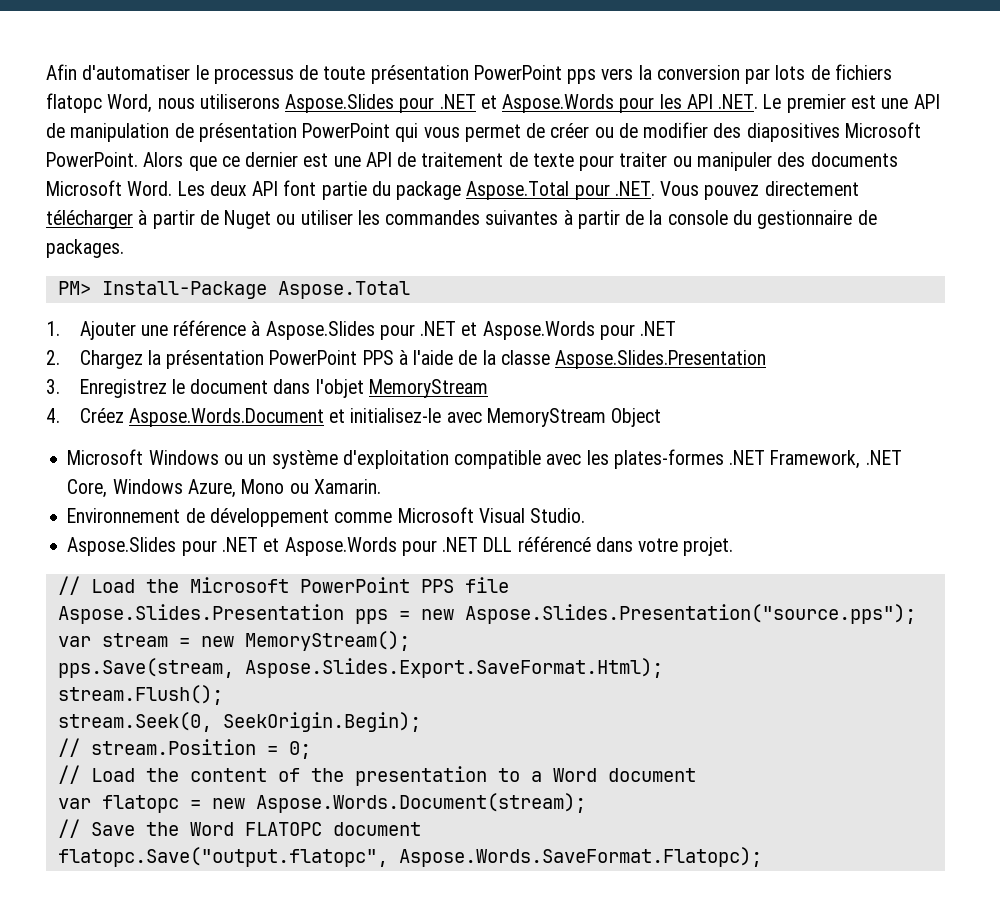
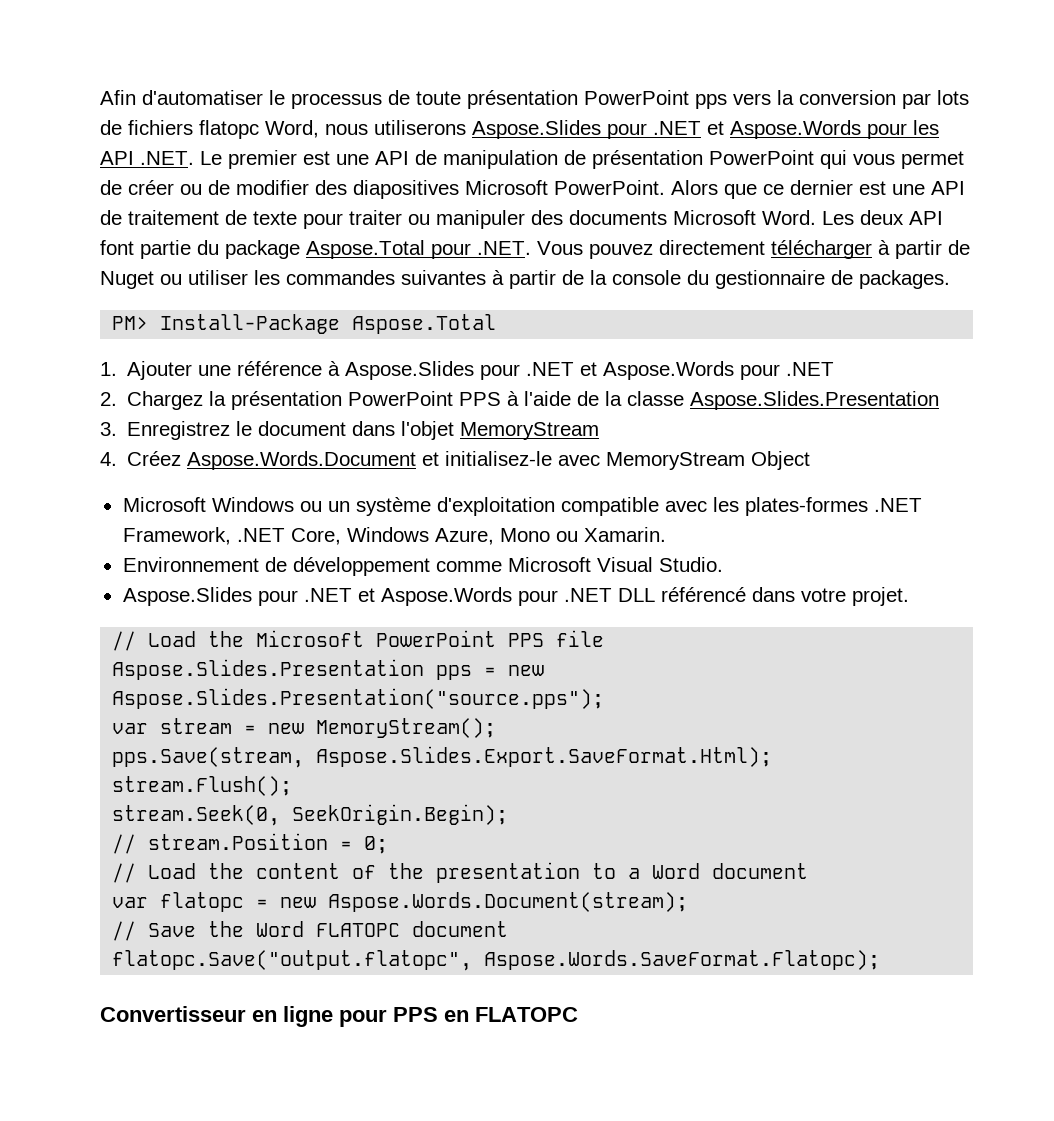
(762, 857) none -> [100,1006,578,1027] // Convertisseur en ligne pour PPS en FLATOPC

